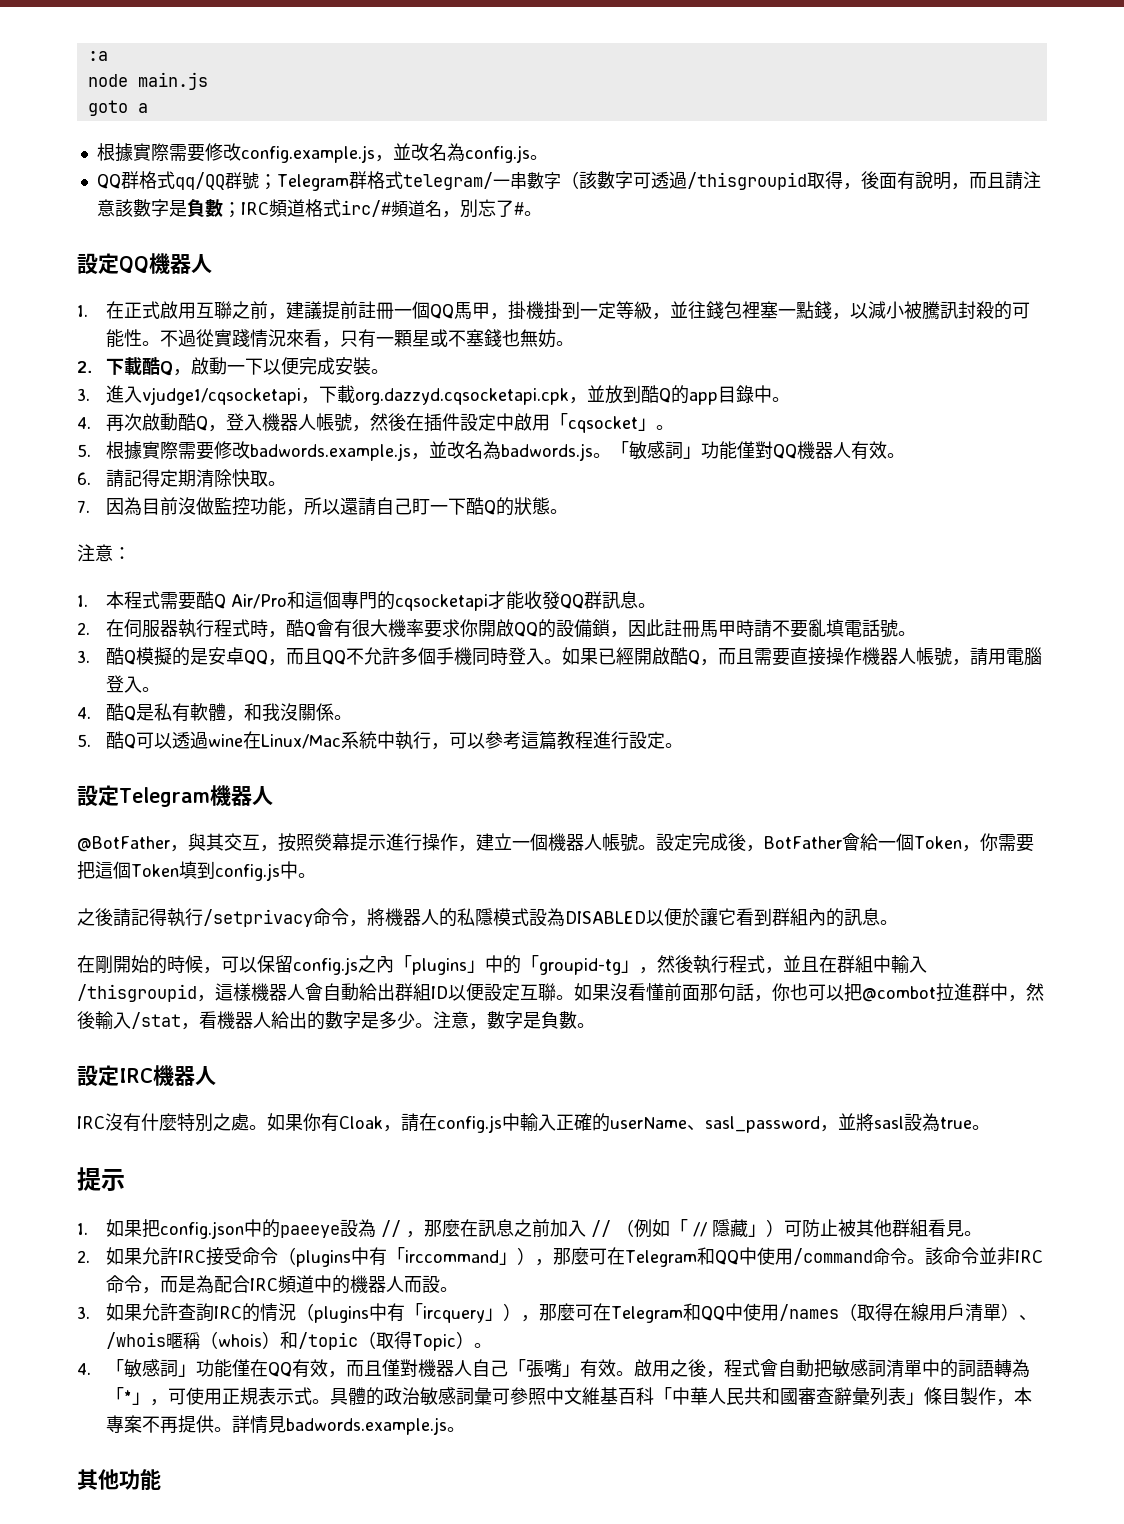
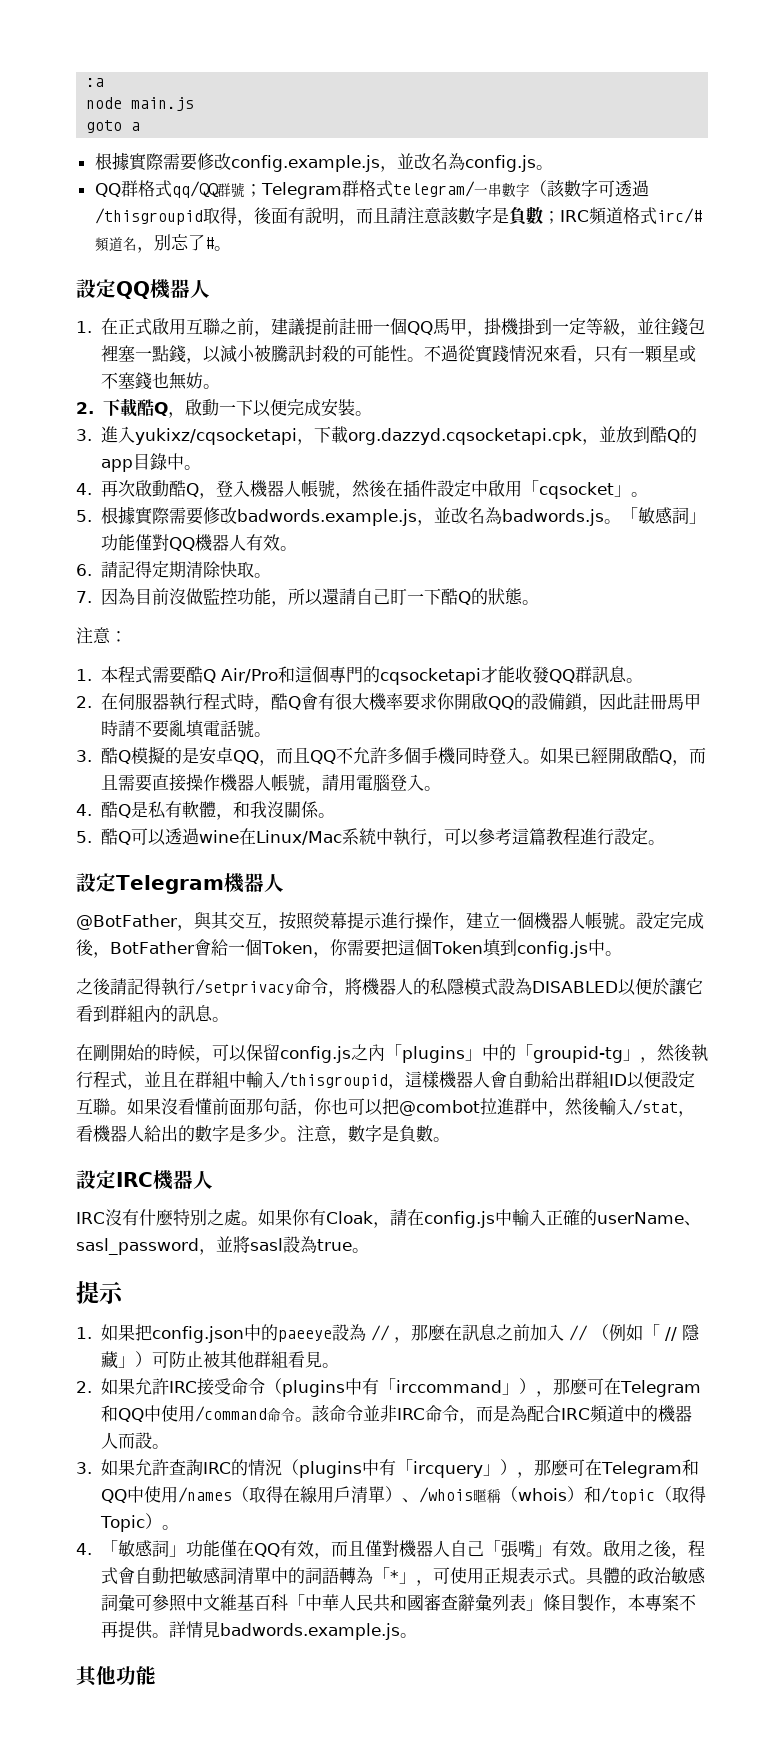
[142,387,302,405] vjudge1/cqsocketapi -> [134,428,297,445] yukixz/cqsocketapi

